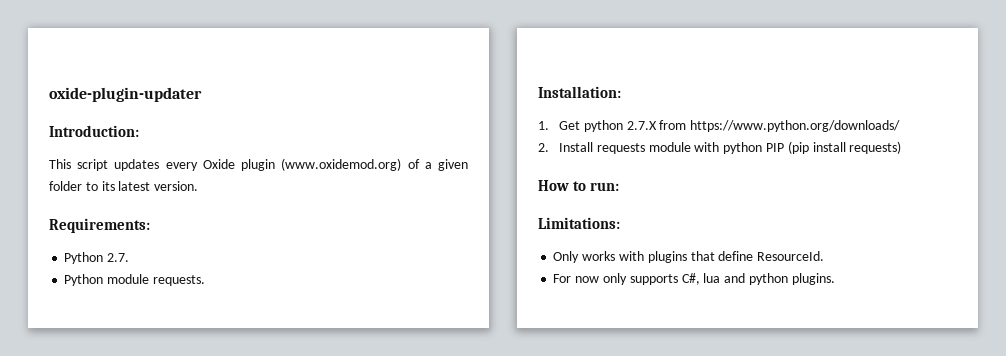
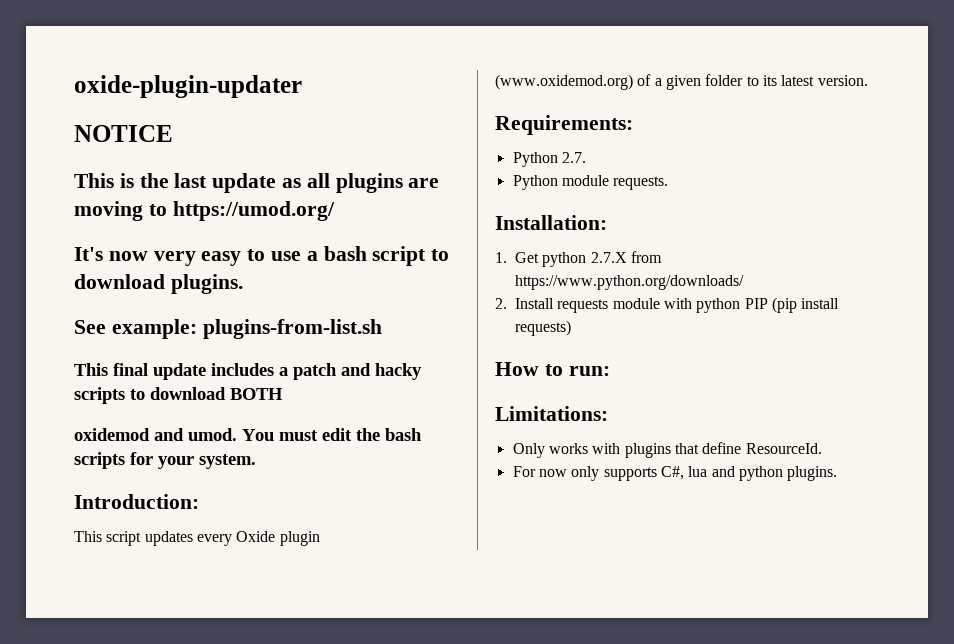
(202, 94) none -> [74,125,173,142] [74,173,440,193] [74,201,335,221] [74,246,450,266] [74,274,243,294] [74,319,382,339] [74,363,422,380] [74,387,283,404] [74,428,422,441] [74,452,256,469] // NOTICE // This is the last update as all plugins are moving to https://umod.org/ // It's now very easy to use a bash script to download plugins. // See example: plugins-from-list.sh // This final update includes a patch and hacky scripts to download BOTH // oxidemod and umod. You must edit the bash scripts for your system.

